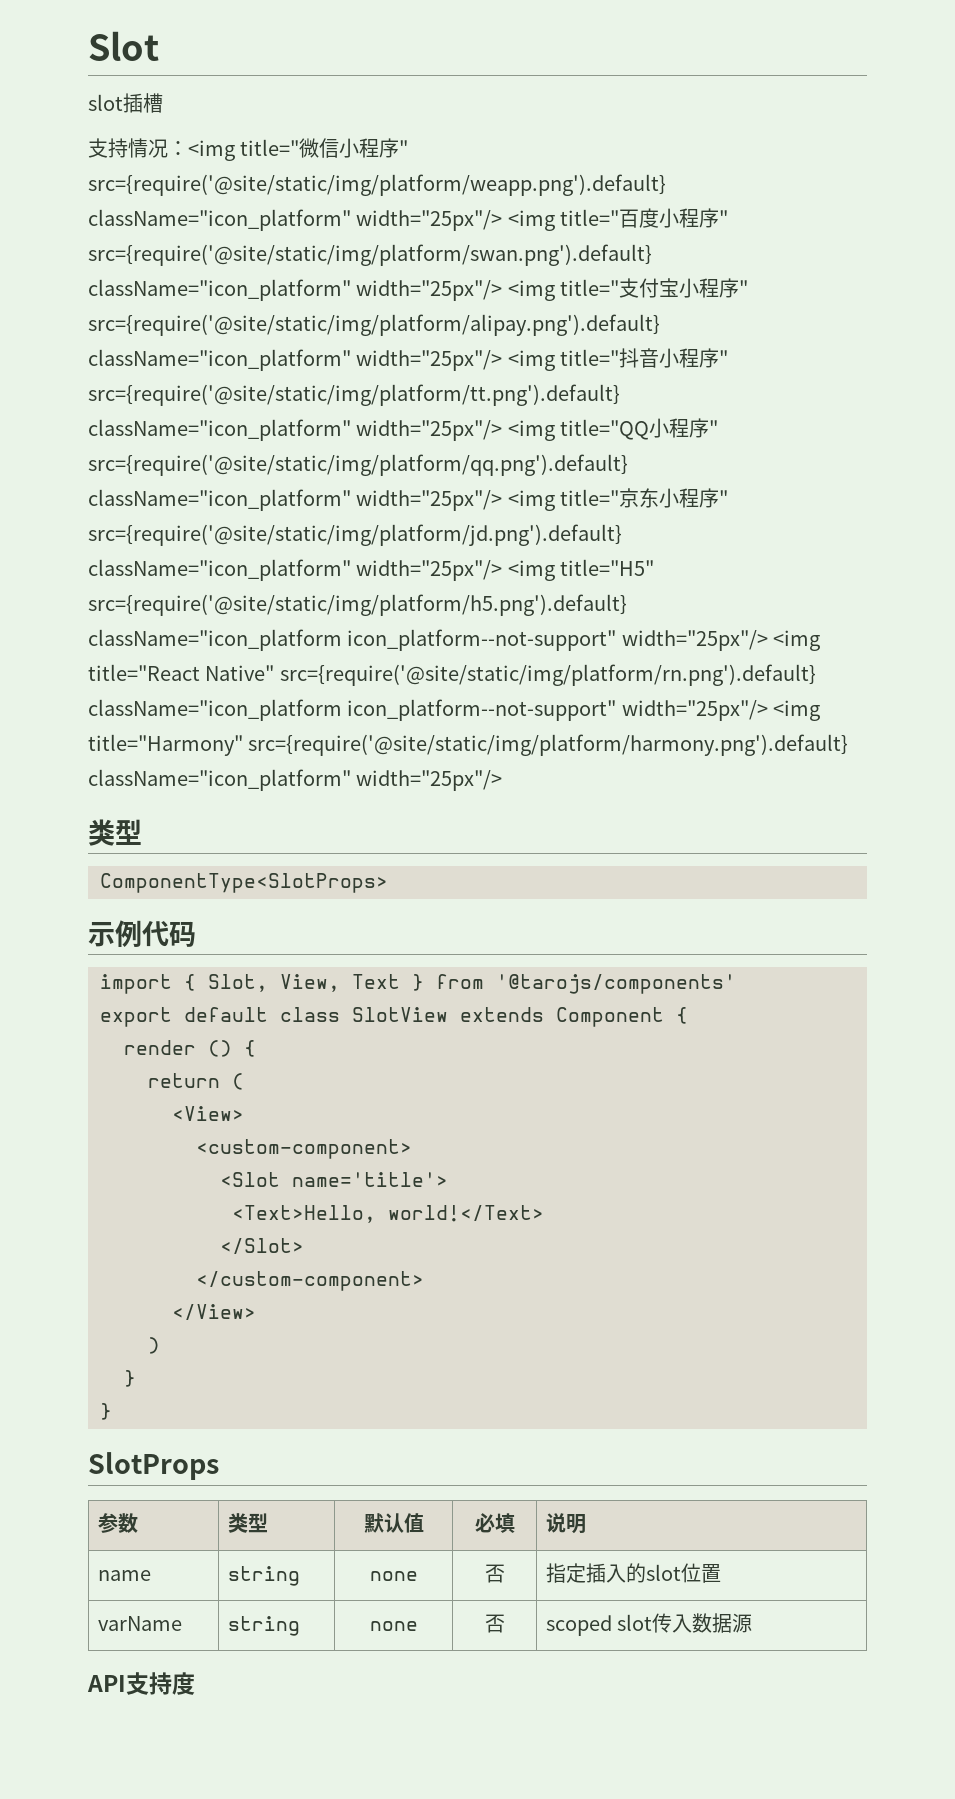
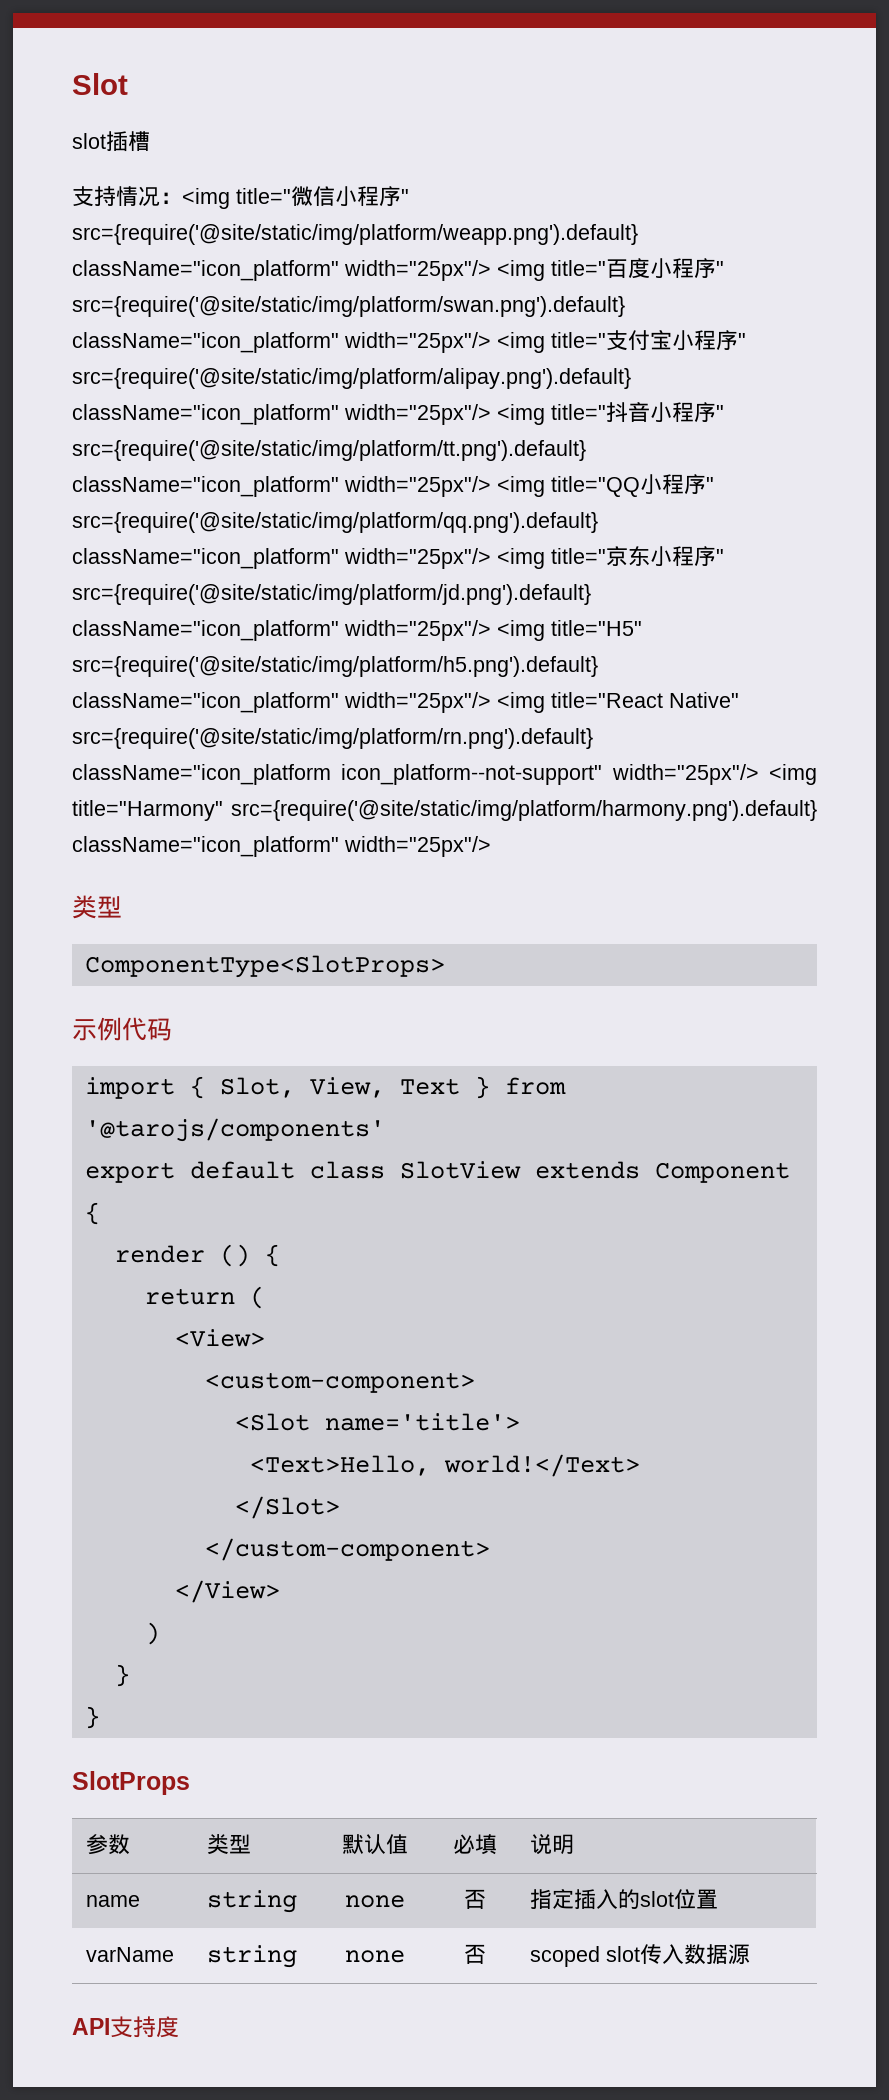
[88,629,617,651] className="icon_platform icon_platform--not-support" -> [72,692,339,713] className="icon_platform"

